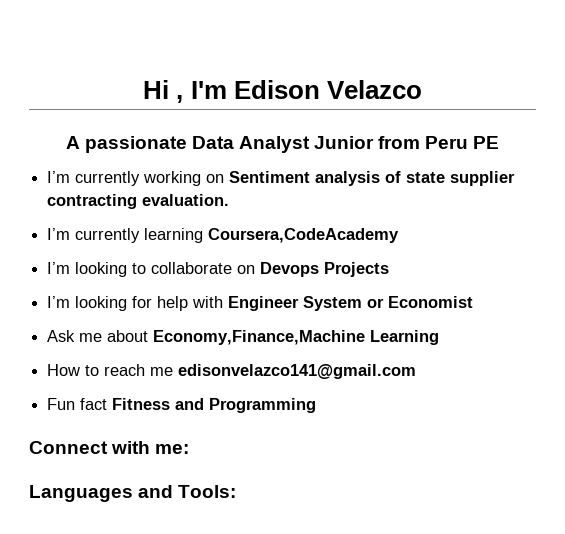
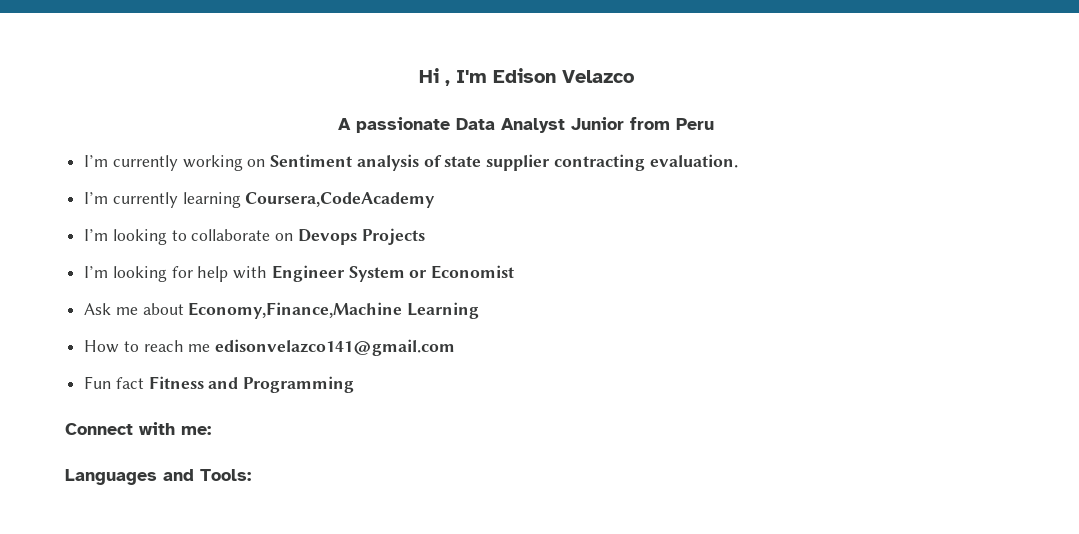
[473,136,500,149] PE -> (714, 124) none

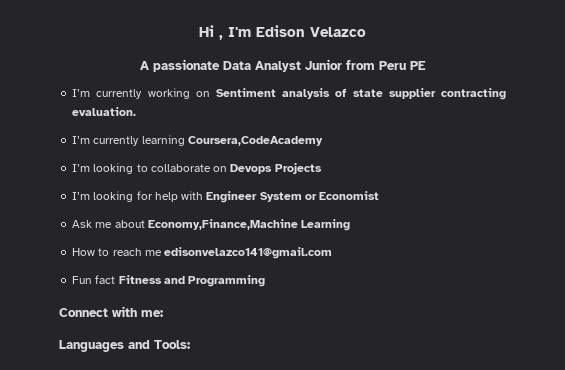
(714, 124) none -> [409,61,426,70] PE

